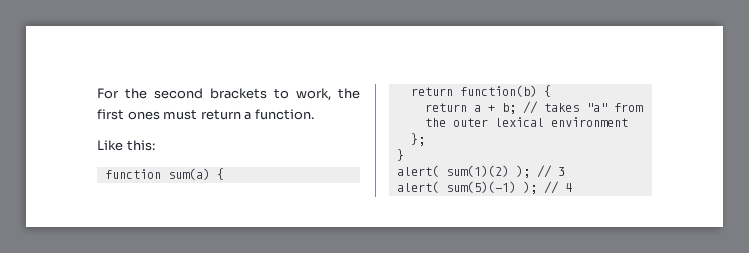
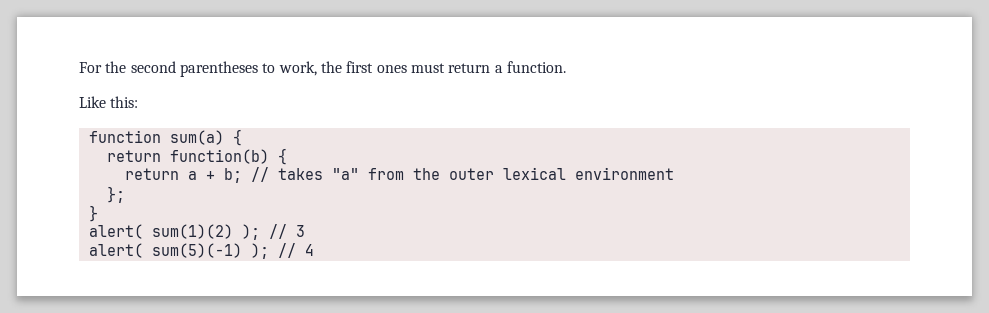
[210,88,267,99] brackets -> [179,61,258,77] parentheses

